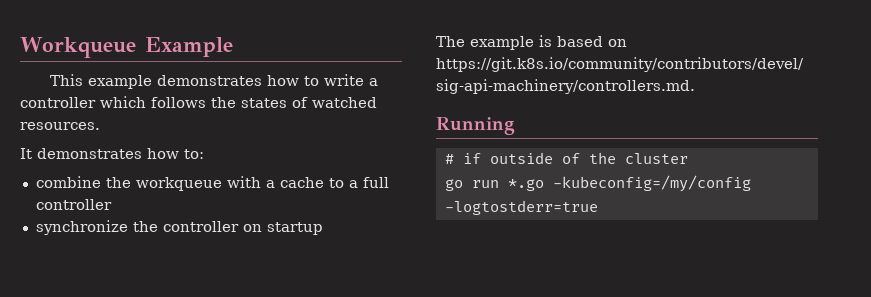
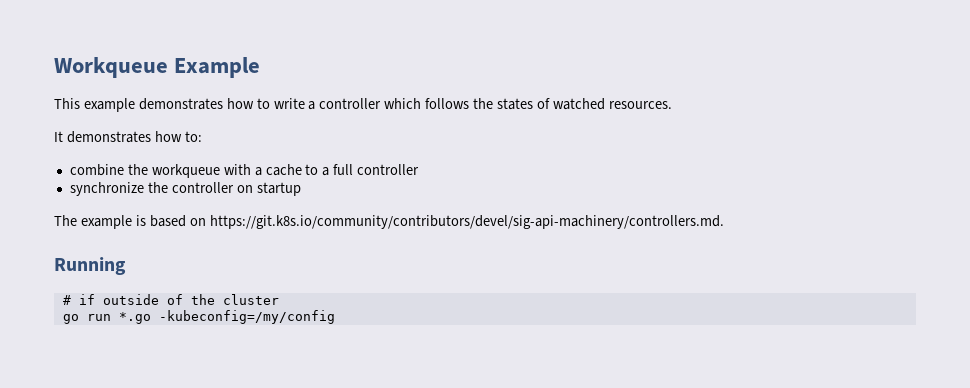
[444,200,598,215] -logtostderr=true -> (335, 317) none

